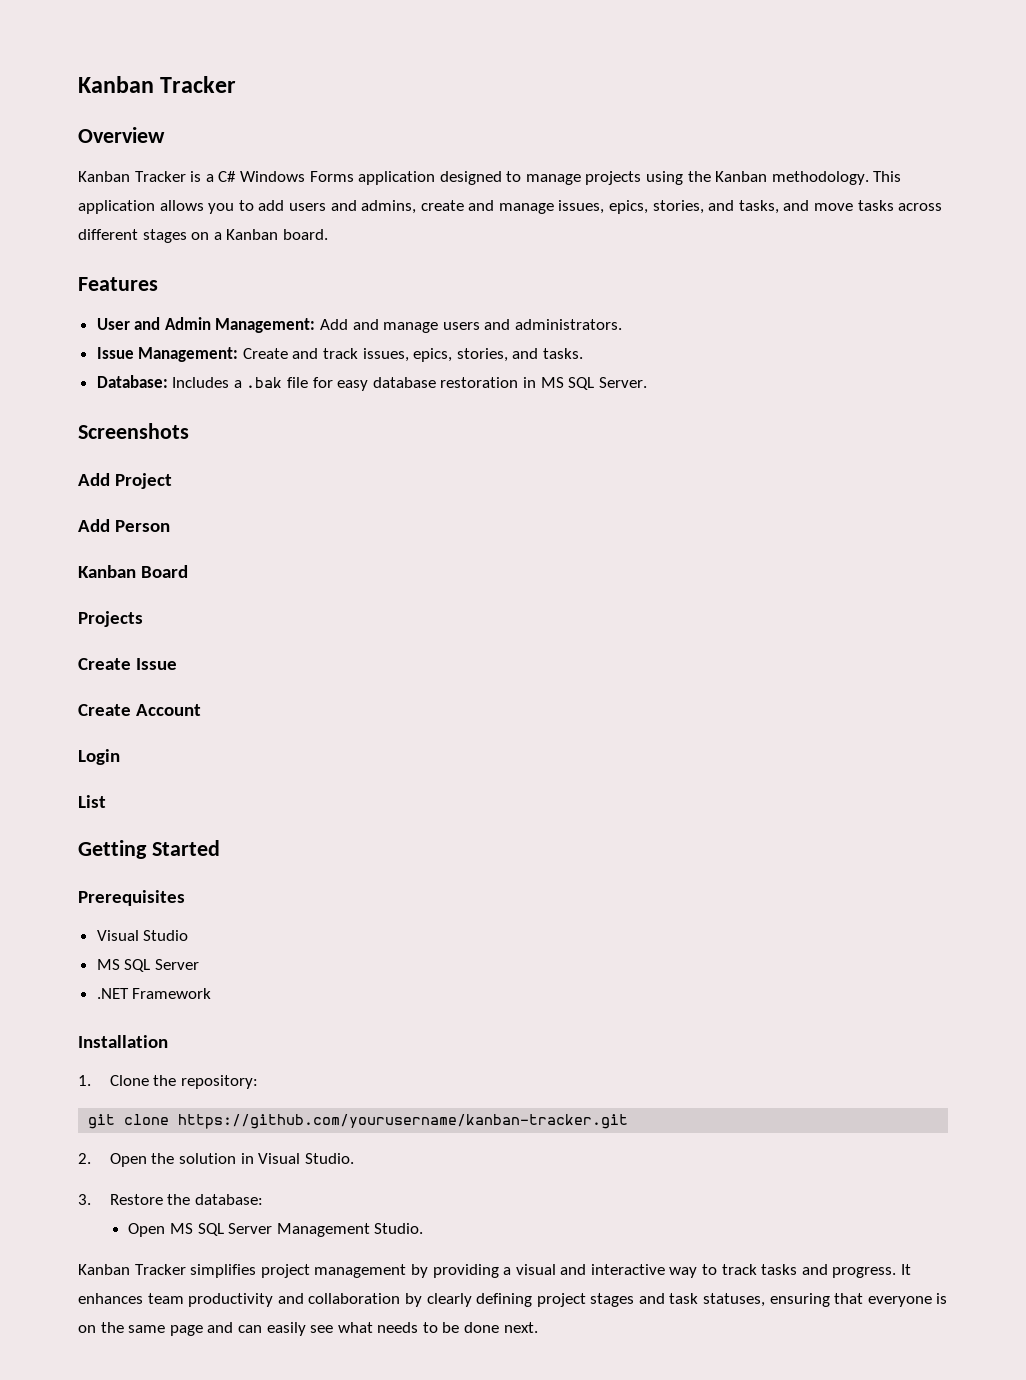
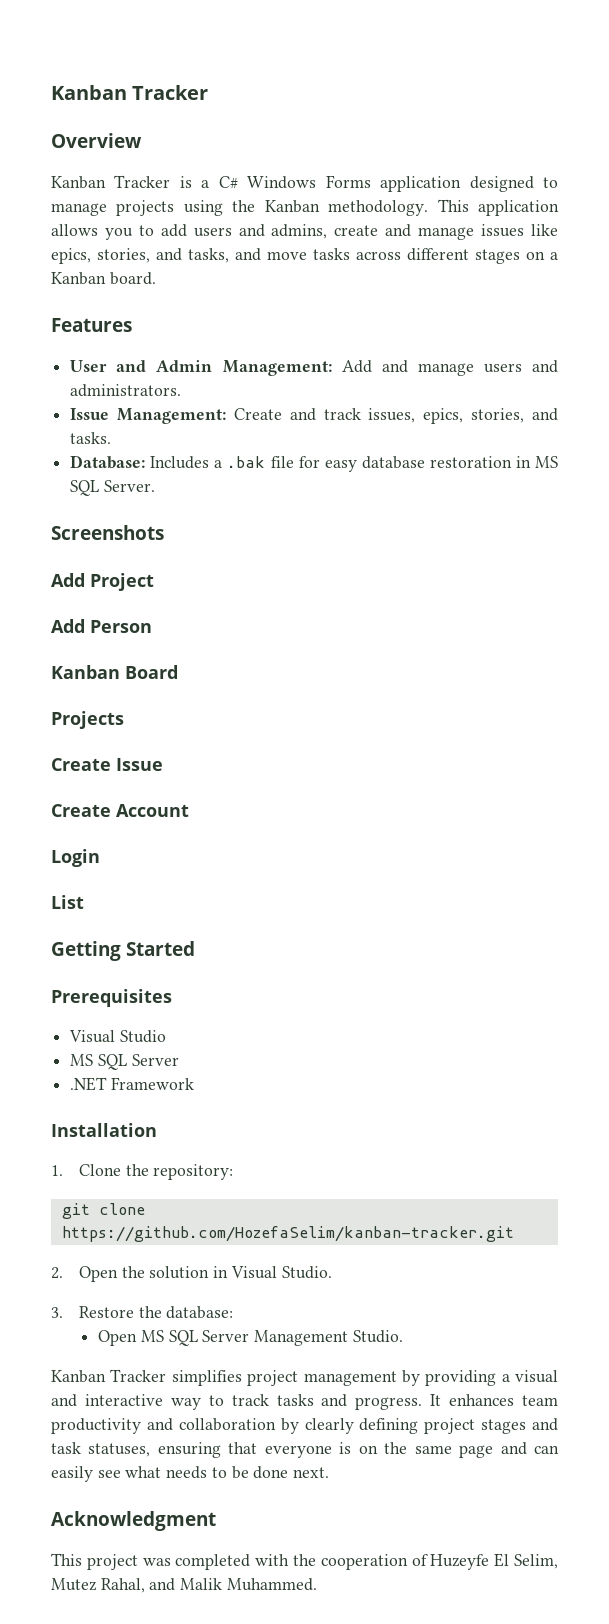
[558,200,605,214] issues, -> [481,224,559,237] issues like
[178,1114,629,1129] https://github.com/yourusername/kanban-tracker.git -> [61,1226,514,1242] https://github.com/HozefaSelim/kanban-tracker.git
(538, 1327) none -> [51,1511,216,1531] [51,1553,558,1570] [51,1578,317,1593] // Acknowledgment // This project was completed with the cooperation of Huzeyfe El Selim, Mutez Rahal, and Malik Muhammed.

